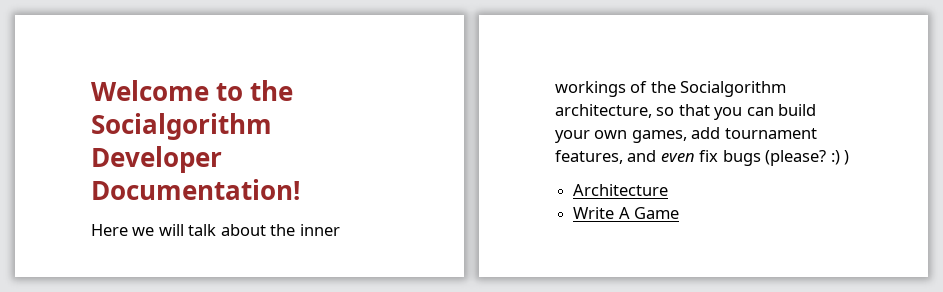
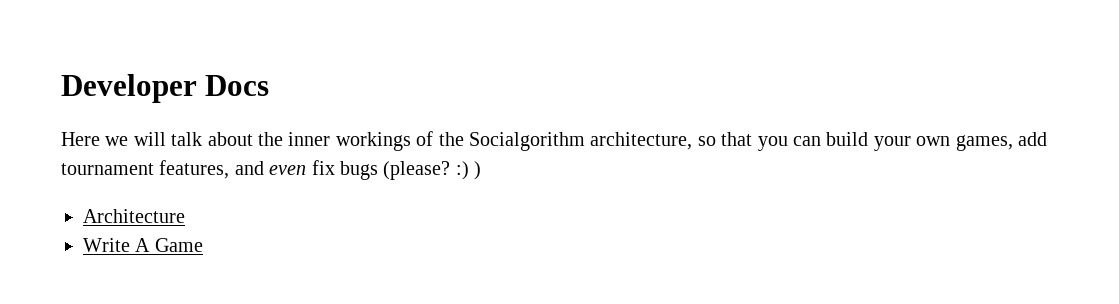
[91,80,294,101] [91,113,272,140] [91,146,222,173] [91,179,300,200] Welcome to the Socialgorithm Developer Documentation! -> [61,74,270,103] Developer Docs

